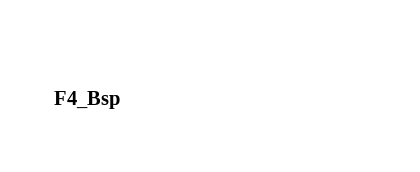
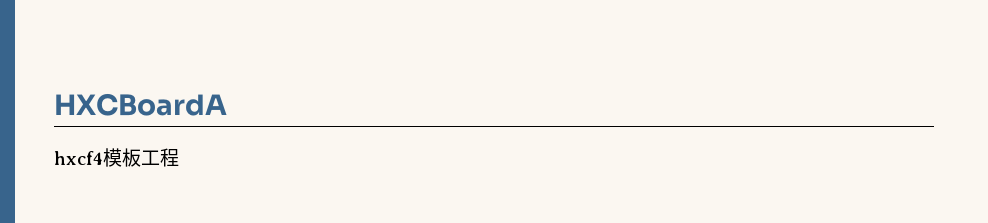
[54,91,120,109] F4_Bsp -> [54,93,227,116] [54,148,179,167] HXCBoardA // hxcf4模板工程

